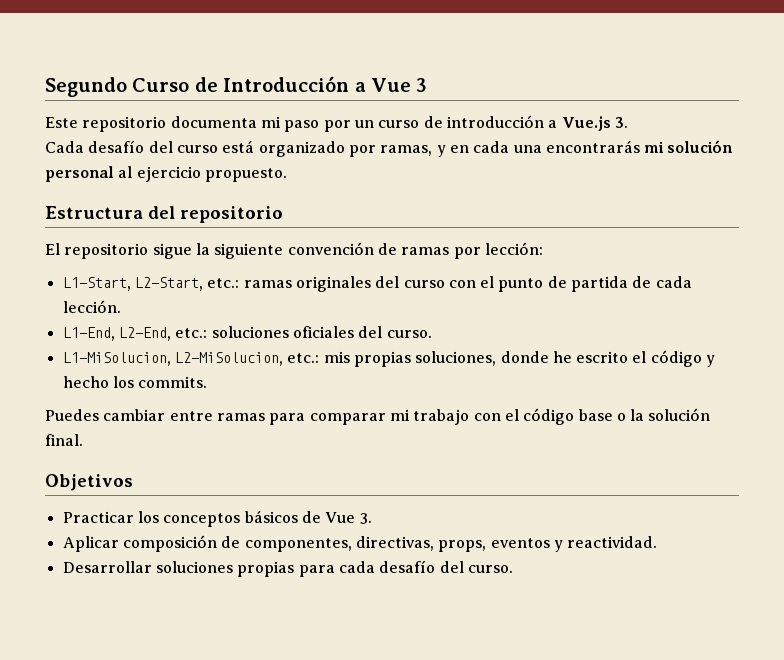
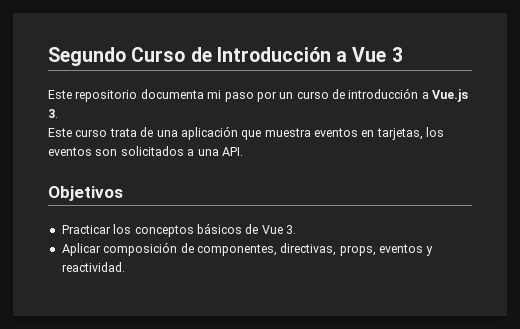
[45,140,734,157] [45,166,287,182] [45,206,283,223] [45,242,543,259] [62,276,692,292] [62,300,121,313] [62,326,432,341] [62,350,716,367] [62,376,208,388] [45,408,711,425] [45,434,83,446] Cada desafío del curso está organizado por ramas, y en cada una encontrarás mi solución personal al ejercicio propuesto. // Estructura del repositorio // El repositorio sigue la siguiente convención de ramas por lección: // L1-Start, L2-Start, etc.: ramas originales del curso con el punto de partida de cada lección. // L1-End, L2-End, etc.: soluciones oficiales del curso. // L1-MiSolucion, L2-MiSolucion, etc.: mis propias soluciones, donde he escrito el código y hecho los commits. // Puedes cambiar entre ramas para comparar mi trabajo con el código base o la solución final. -> [48,126,445,140] [48,146,243,156] Este curso trata de una aplicación que muestra eventos en tarjetas, los eventos son solicitados a una API.
[62,560,513,577] // Desarrollar soluciones propias para cada desafío del curso. -> (125, 267) none

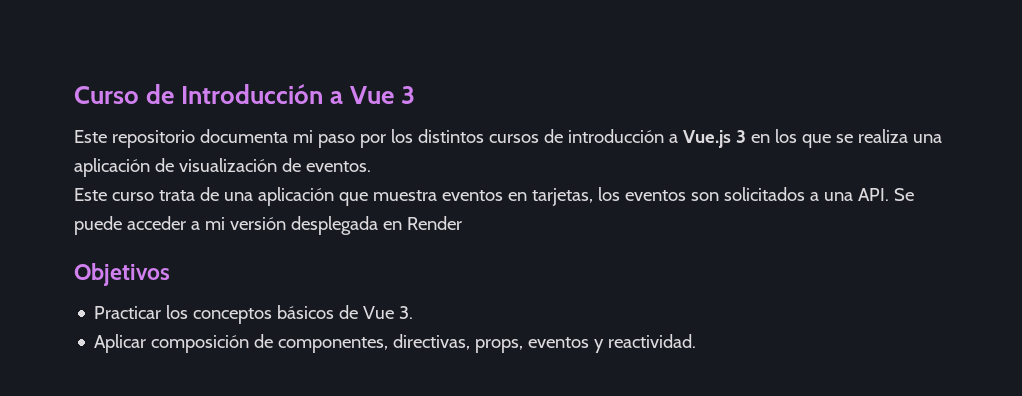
[48,47,126,66] Segundo -> (74, 95) none
[279,91,329,99] un curso -> [390,129,539,143] los distintos cursos
[48,109,58,118] 3. -> [735,129,942,148] [74,158,371,177] 3 en los que se realiza una aplicación de visualización de eventos.
(243, 151) none -> [893,188,914,201] [74,216,462,235] Se puede acceder a mi versión desplegada en Render

